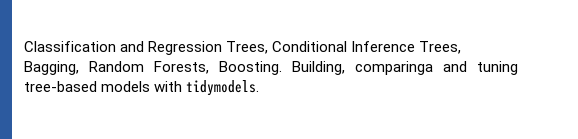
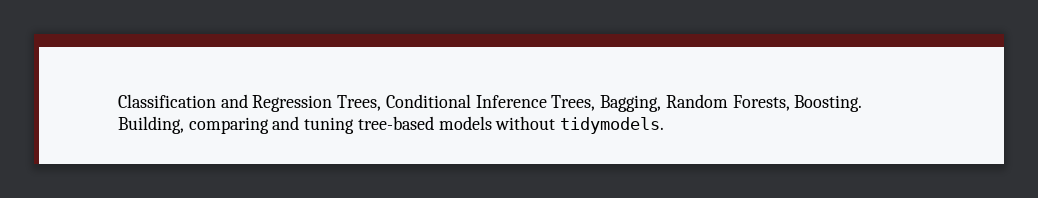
[355,61,433,75] comparinga -> [188,117,269,134] comparing
[154,81,183,92] with -> [495,116,556,130] without

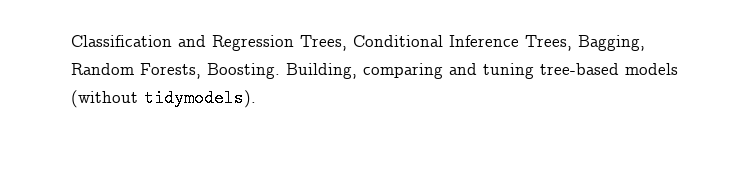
[495,116,665,134] without tidymodels. -> [71,89,256,108] (without tidymodels).

